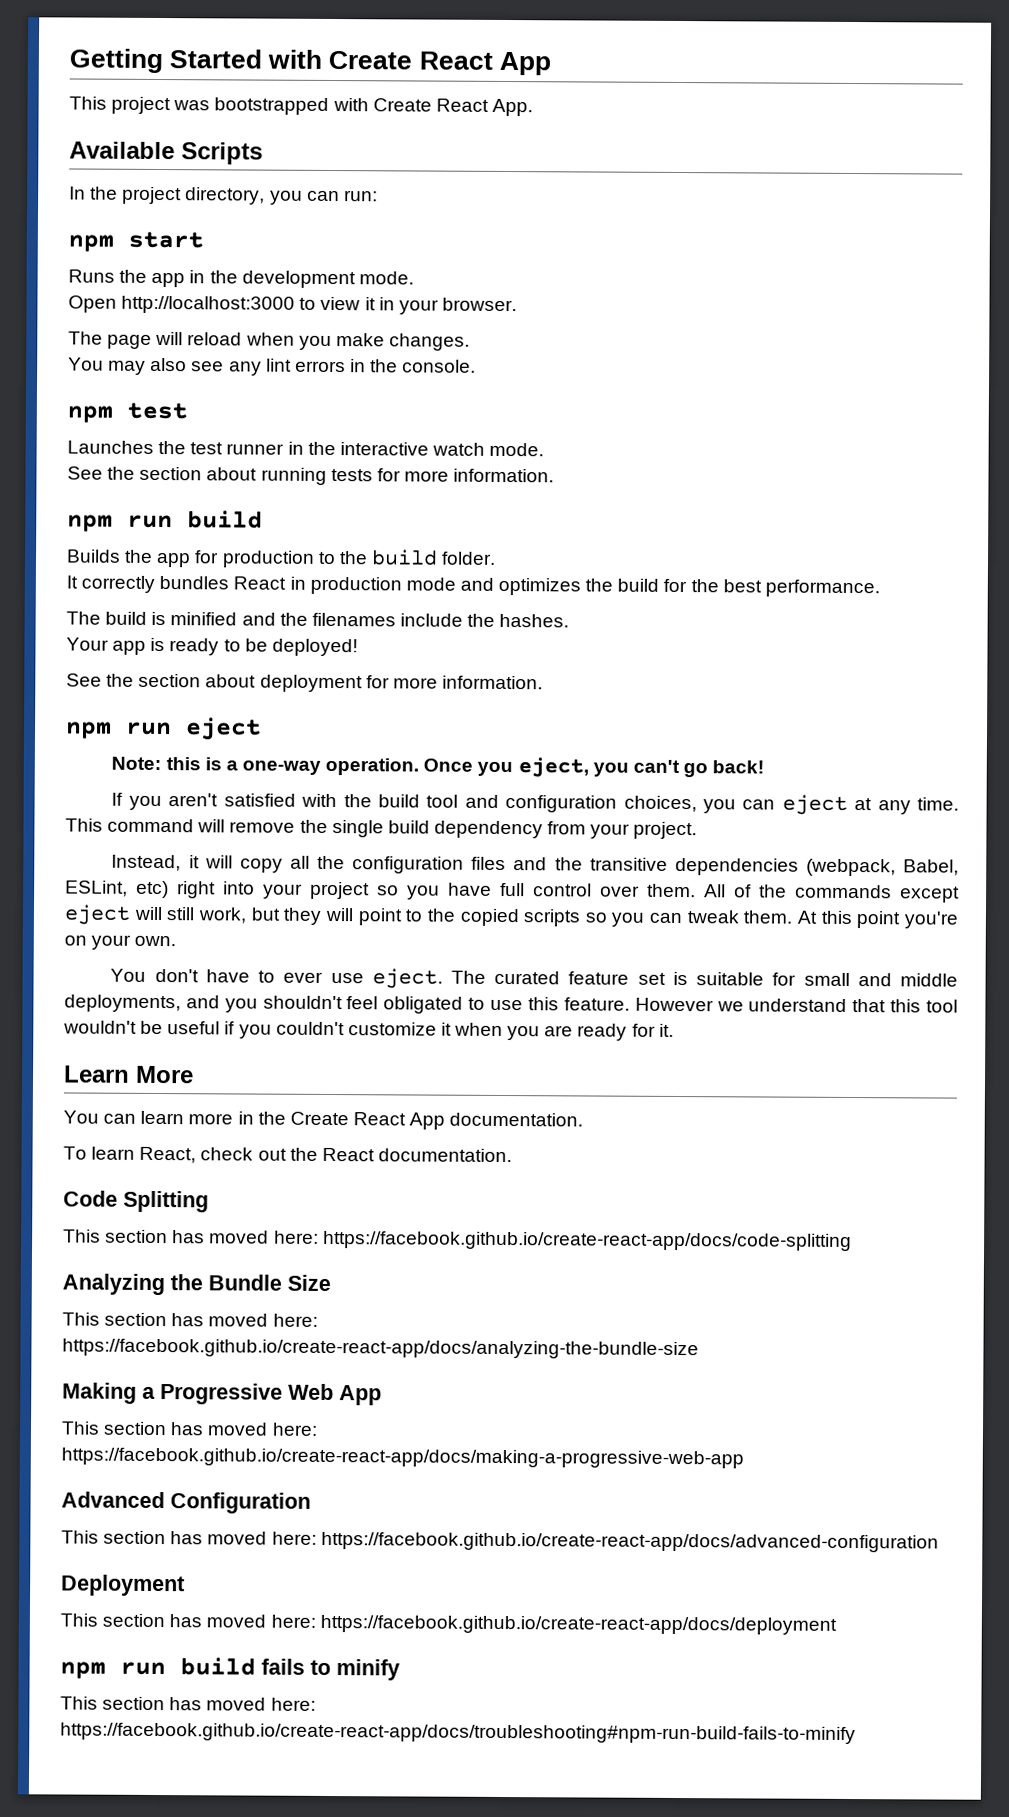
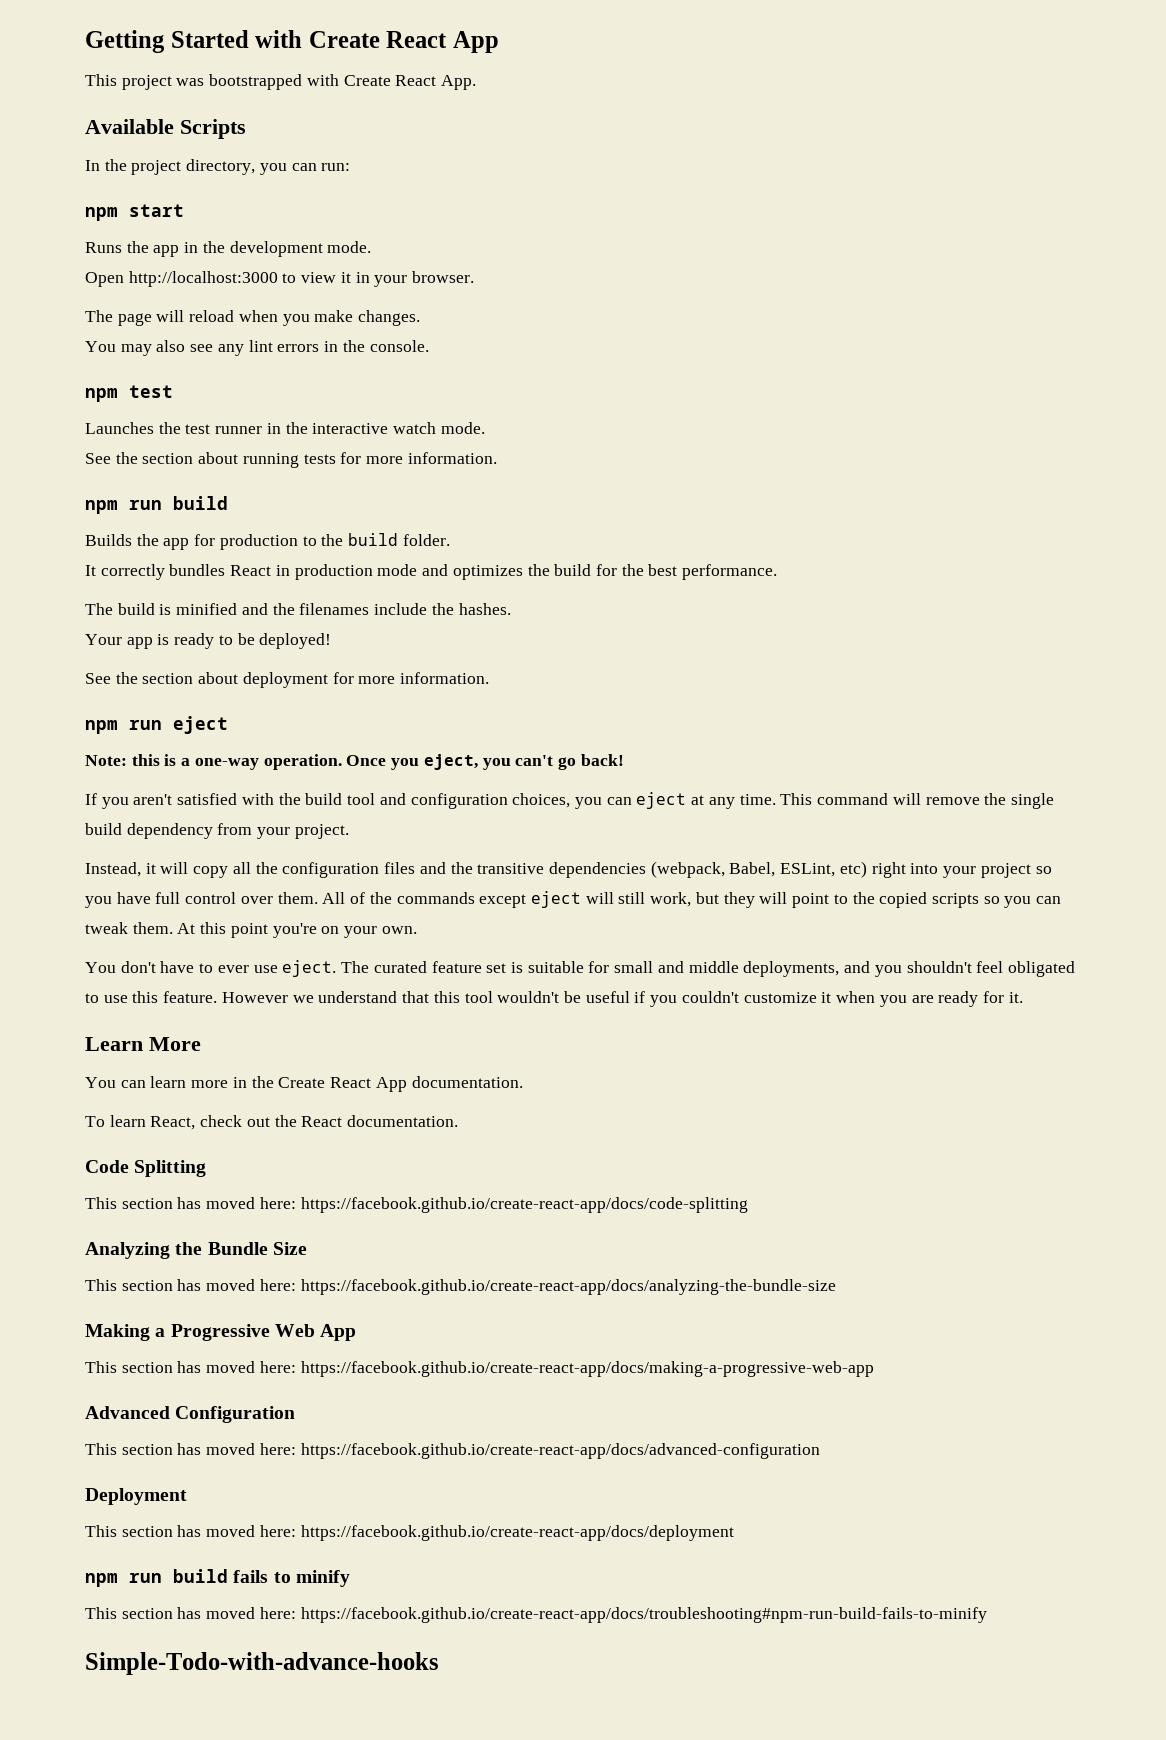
(856, 1733) none -> [85,1652,439,1675] // Simple-Todo-with-advance-hooks

